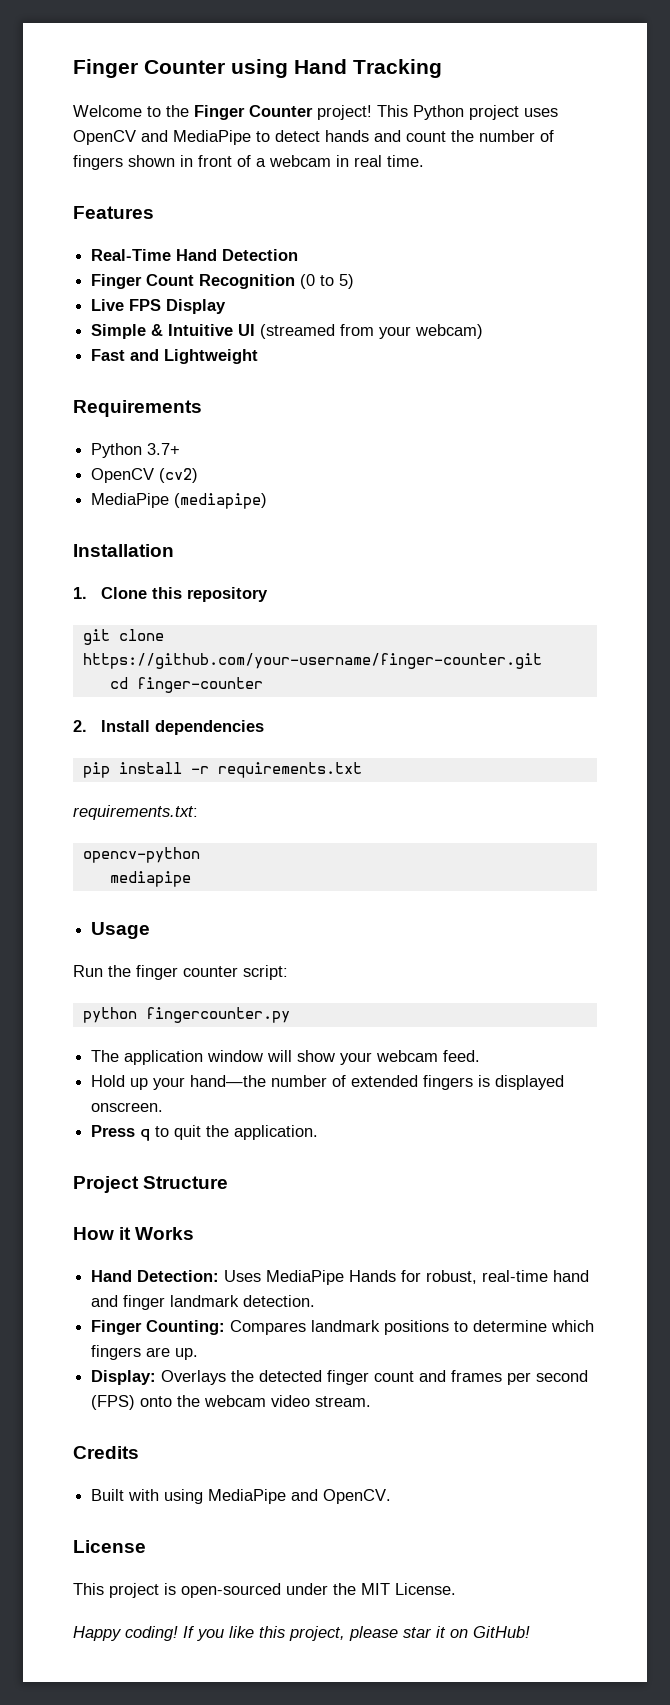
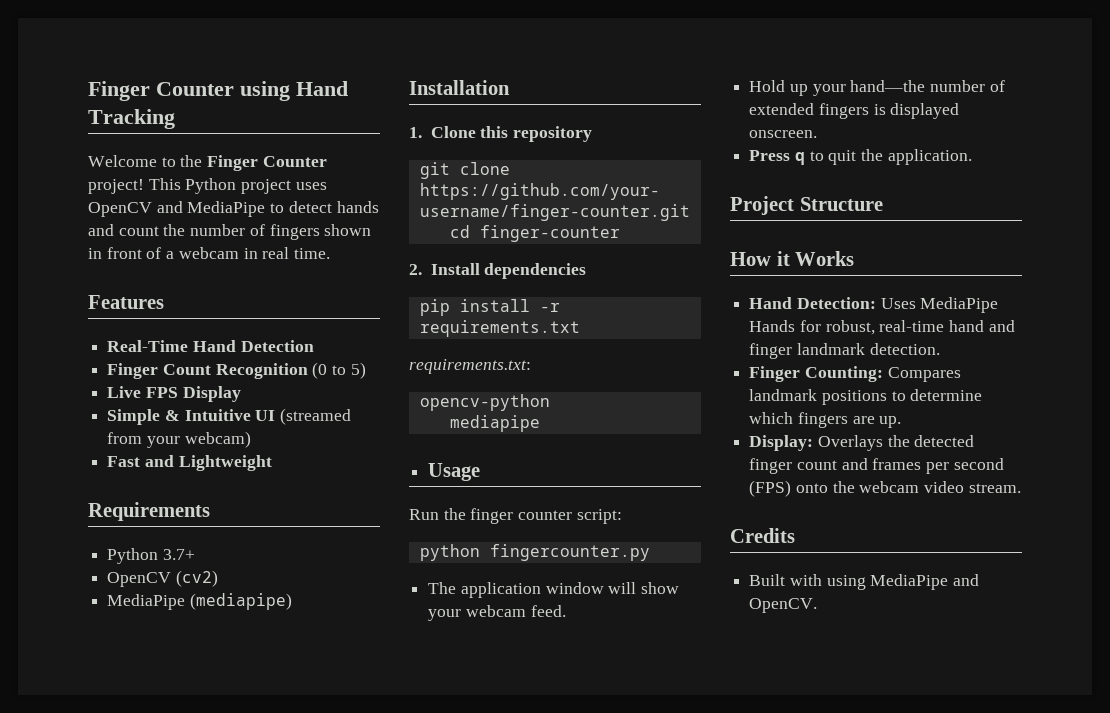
[73,1540,146,1553] [73,1583,456,1598] [73,1626,530,1641] // License // This project is open-sourced under the MIT License. // Happy coding! If you like this project, please star it on GitHub! -> (818, 605) none

